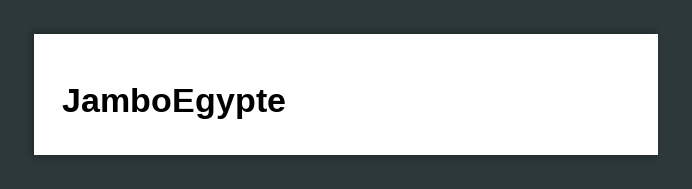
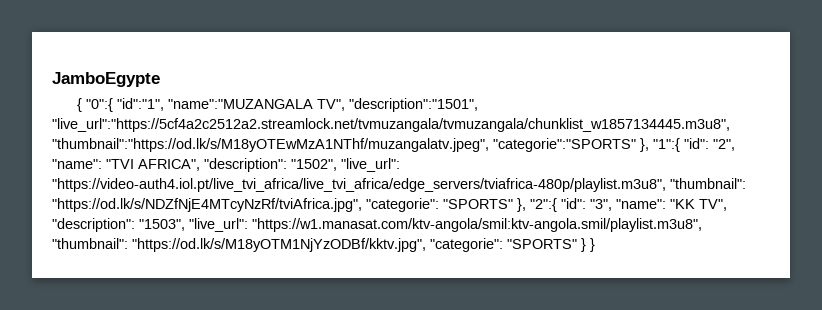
(286, 103) none -> [77,98,479,112] [52,118,730,132] [52,138,735,152] [52,158,400,172] [52,178,746,192] [52,198,727,212] [52,218,702,232] [52,238,595,252] // { "0":{ "id":"1", "name":"MUZANGALA TV", "description":"1501", "live_url":"https://5cf4a2c2512a2.streamlock.net/tvmuzangala/tvmuzangala/chunklist_w1857134445.m3u8", "thumbnail":"https://od.lk/s/M18yOTEwMzA1NThf/muzangalatv.jpeg", "categorie":"SPORTS" }, "1":{ "id": "2", "name": "TVI AFRICA", "description": "1502", "live_url": "https://video-auth4.iol.pt/live_tvi_africa/live_tvi_africa/edge_servers/tviafrica-480p/playlist.m3u8", "thumbnail": "https://od.lk/s/NDZfNjE4MTcyNzRf/tviAfrica.jpg", "categorie": "SPORTS" }, "2":{ "id": "3", "name": "KK TV", "description": "1503", "live_url": "https://w1.manasat.com/ktv-angola/smil:ktv-angola.smil/playlist.m3u8", "thumbnail": "https://od.lk/s/M18yOTM1NjYzODBf/kktv.jpg", "categorie": "SPORTS" } }

